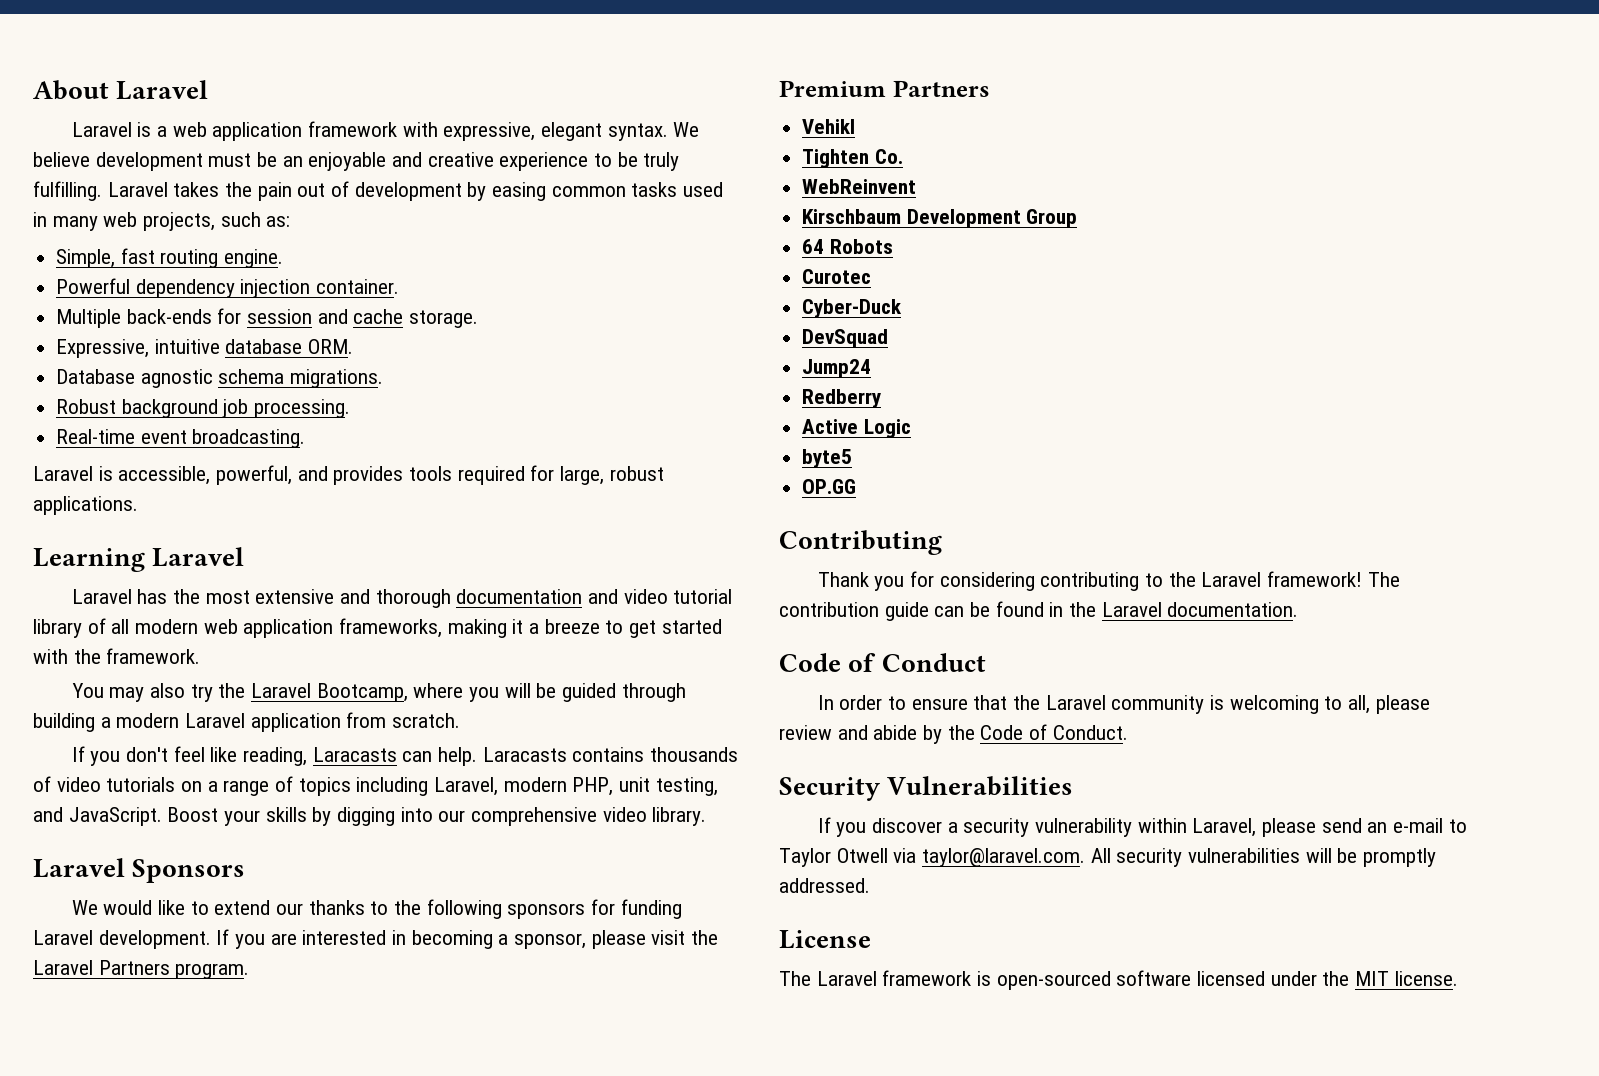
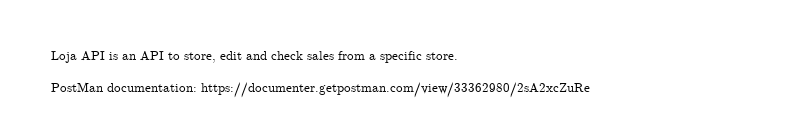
[33,80,209,100] [71,121,700,141] [33,152,680,171] [33,181,724,201] [33,212,291,231] [56,248,284,268] [56,278,400,298] [56,308,479,328] [56,339,354,358] [56,369,384,388] [56,399,351,418] [56,429,306,448] [33,465,664,485] [33,496,138,515] [33,547,245,572] [71,589,733,608] [33,618,722,638] [33,648,201,664] [71,683,686,702] [33,712,461,732] [71,746,739,766] [33,776,718,796] [33,807,707,826] [33,858,246,883] [71,899,682,919] [33,929,719,949] [33,960,250,979] [779,80,990,97] [802,119,856,134] [802,149,903,168] [802,179,917,194] [802,209,1078,228] [802,239,893,254] [802,269,872,284] [802,299,903,318] [802,329,889,348] [802,359,872,378] [802,389,882,408] [802,419,911,438] [802,449,853,468] [802,479,857,494] [779,530,942,555] [817,571,1400,591] [779,601,1299,621] [779,653,986,672] [817,695,1430,714] [779,724,1128,744] [779,776,1074,801] [817,817,1467,837] [779,848,1437,867] [779,878,870,893] [779,930,871,949] [779,970,1458,990] About Laravel // Laravel is a web application framework with expressive, elegant syntax. We believe development must be an enjoyable and creative experience to be truly fulfilling. Laravel takes the pain out of development by easing common tasks used in many web projects, such as: // Simple, fast routing engine. // Powerful dependency injection container. // Multiple back-ends for session and cache storage. // Expressive, intuitive database ORM. // Database agnostic schema migrations. // Robust background job processing. // Real-time event broadcasting. // Laravel is accessible, powerful, and provides tools required for large, robust applications. // Learning Laravel // Laravel has the most extensive and thorough documentation and video tutorial library of all modern web application frameworks, making it a breeze to get started with the framework. // You may also try the Laravel Bootcamp, where you will be guided through building a modern Laravel application from scratch. // If you don't feel like reading, Laracasts can help. Laracasts contains thousands of video tutorials on a range of topics including Laravel, modern PHP, unit testing, and JavaScript. Boost your skills by digging into our comprehensive video library. // Laravel Sponsors // We would like to extend our thanks to the following sponsors for funding Laravel development. If you are interested in becoming a sponsor, please visit the Laravel Partners program. // Premium Partners // Vehikl // Tighten Co. // WebReinvent // Kirschbaum Development Group // 64 Robots // Curotec // Cyber-Duck // DevSquad // Jump24 // Redberry // Active Logic // byte5 // OP.GG // Contributing // Thank you for considering contributing to the Laravel framework! The contribution guide can be found in the Laravel documentation. // Code of Conduct // In order to ensure that the Laravel community is welcoming to all, please review and abide by the Code of Conduct. // Security Vulnerabilities // If you discover a security vulnerability within Laravel, please send an e-mail to Taylor Otwell via taylor@laravel.com. All security vulnerabilities will be promptly addressed. // License // The Laravel framework is open-sourced software licensed under the MIT license. -> [51,51,458,63] [51,82,590,98] Loja API is an API to store, edit and check sales from a specific store. // PostMan documentation: https://documenter.getpostman.com/view/33362980/2sA2xcZuRe

